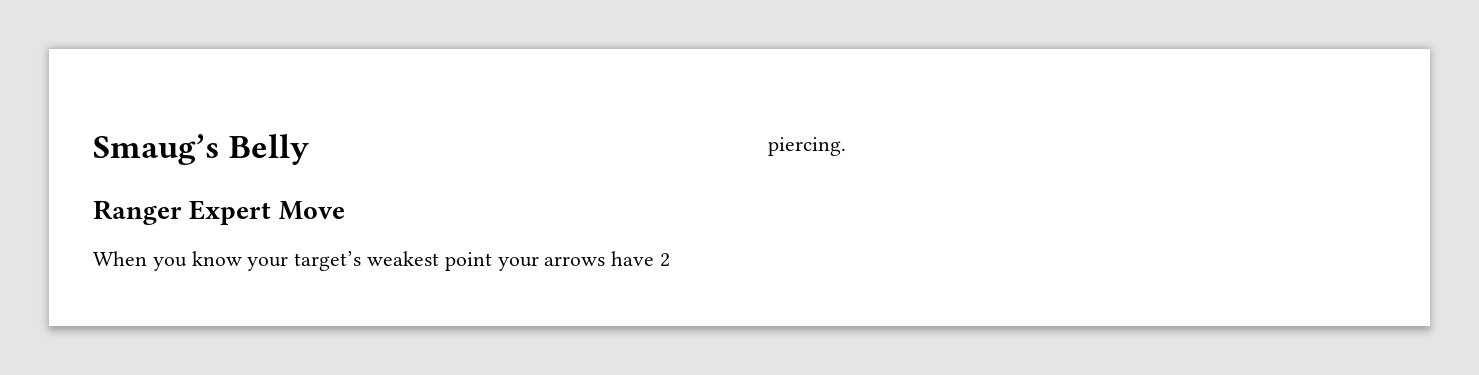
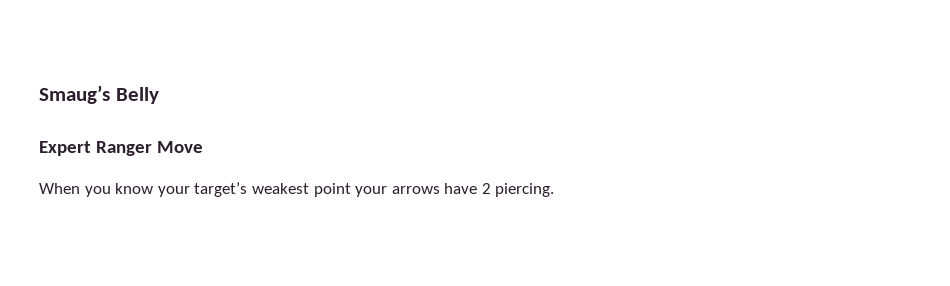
[93,200,272,225] Ranger Expert -> [39,141,152,156] Expert Ranger

